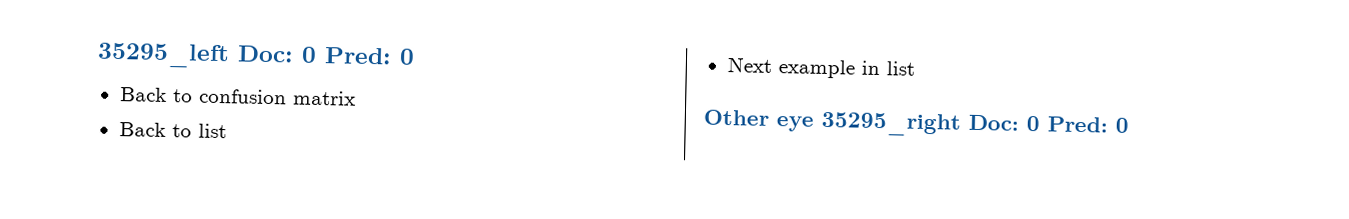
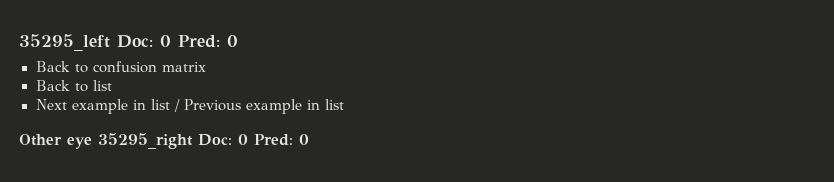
(915, 68) none -> [173,99,344,114] / Previous example in list

